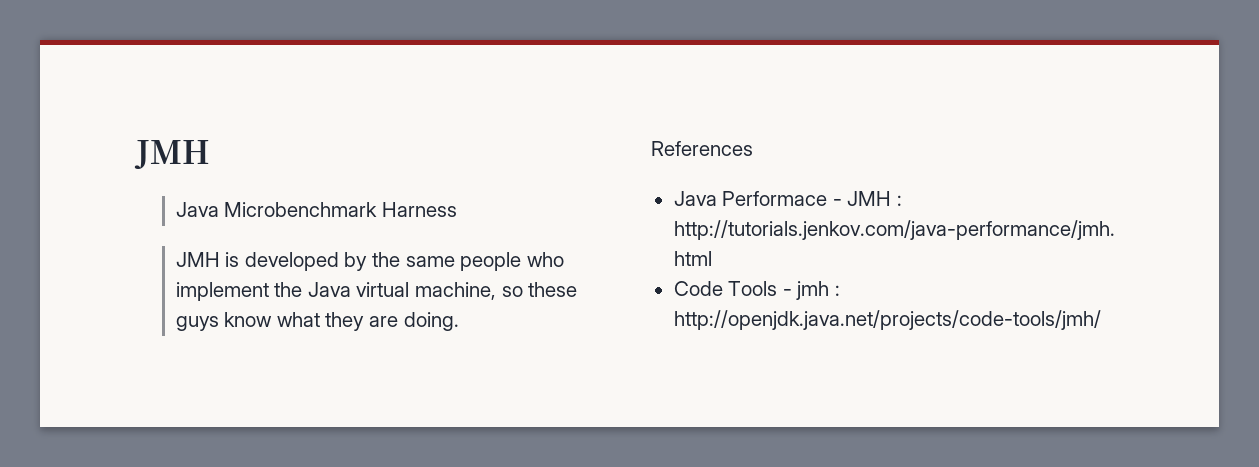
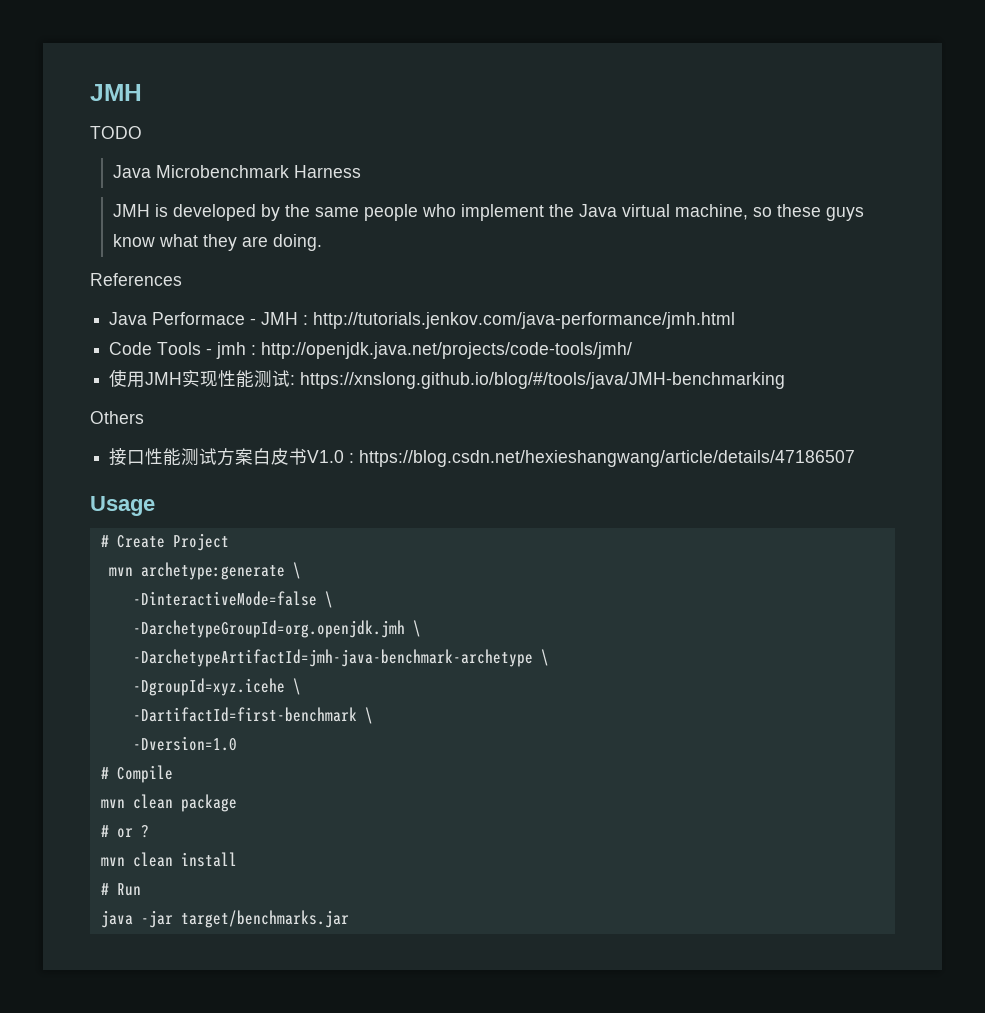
[134,140,210,169] JMH -> [90,84,142,101] [90,126,142,139] JMH // TODO
(1101, 320) none -> [109,369,786,389] [90,411,144,424] [109,448,856,467] [90,496,155,516] [100,533,229,551] [108,562,301,580] [132,591,333,608] [132,620,421,638] [132,649,549,667] [132,678,301,696] [132,707,373,724] [132,736,237,751] [100,765,173,783] [100,794,237,812] [100,825,149,838] [100,852,237,867] [100,883,141,896] [100,910,349,928] // 使用JMH实现性能测试: https://xnslong.github.io/blog/#/tools/java/JMH-benchmarking // Others // 接口性能测试方案白皮书V1.0 : https://blog.csdn.net/hexieshangwang/article/details/47186507 // Usage // # Create Project // mvn archetype:generate \ // -DinteractiveMode=false \ // -DarchetypeGroupId=org.openjdk.jmh \ // -DarchetypeArtifactId=jmh-java-benchmark-archetype \ // -DgroupId=xyz.icehe \ // -DartifactId=first-benchmark \ // -Dversion=1.0 // # Compile // mvn clean package // # or ? // mvn clean install // # Run // java -jar target/benchmarks.jar

